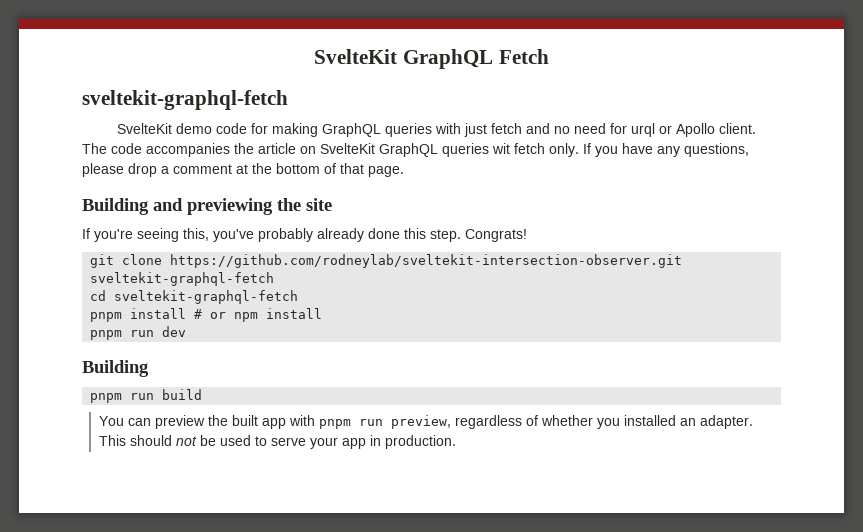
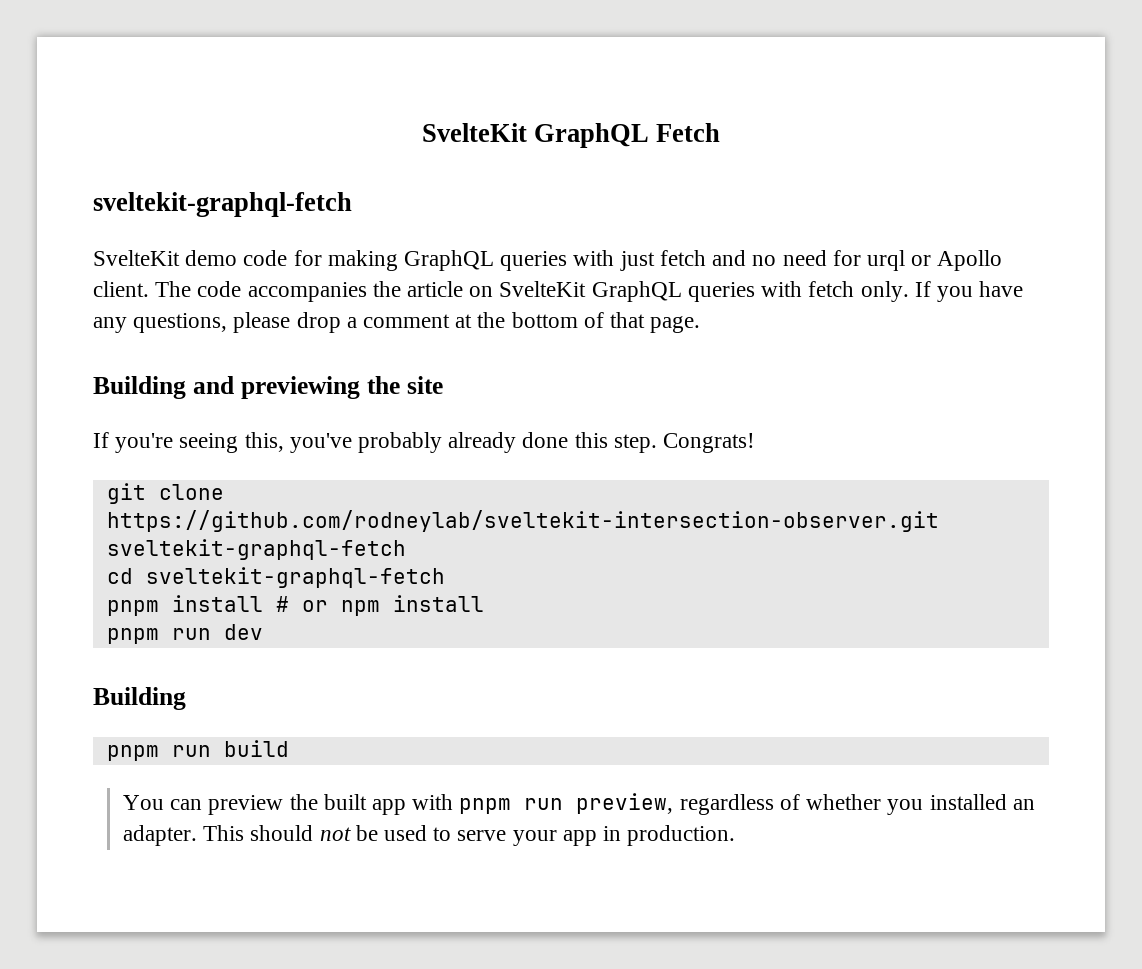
[492,143,510,154] wit -> [761,281,803,297] with

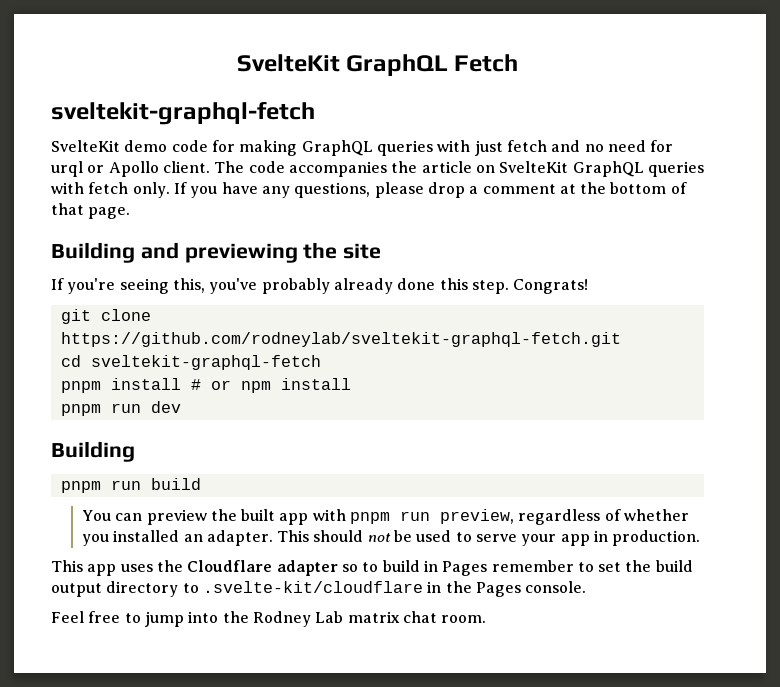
[106,510,939,532] [106,539,406,560] https://github.com/rodneylab/sveltekit-intersection-observer.git sveltekit-graphql-fetch -> [60,332,621,347] https://github.com/rodneylab/sveltekit-graphql-fetch.git
(736, 835) none -> [51,560,693,576] [51,581,587,597] [51,611,487,627] // This app uses the Cloudflare adapter so to build in Pages remember to set the build output directory to .svelte-kit/cloudflare in the Pages console. // Feel free to jump into the Rodney Lab matrix chat room.

